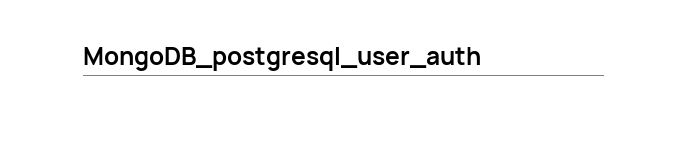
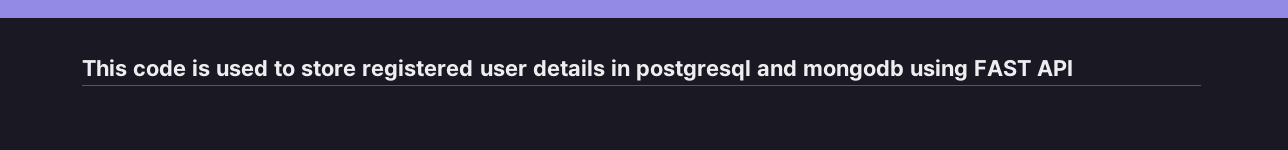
[83,47,481,71] MongoDB_postgresql_user_auth -> [82,59,1074,81] This code is used to store registered user details in postgresql and mongodb using FAST API

